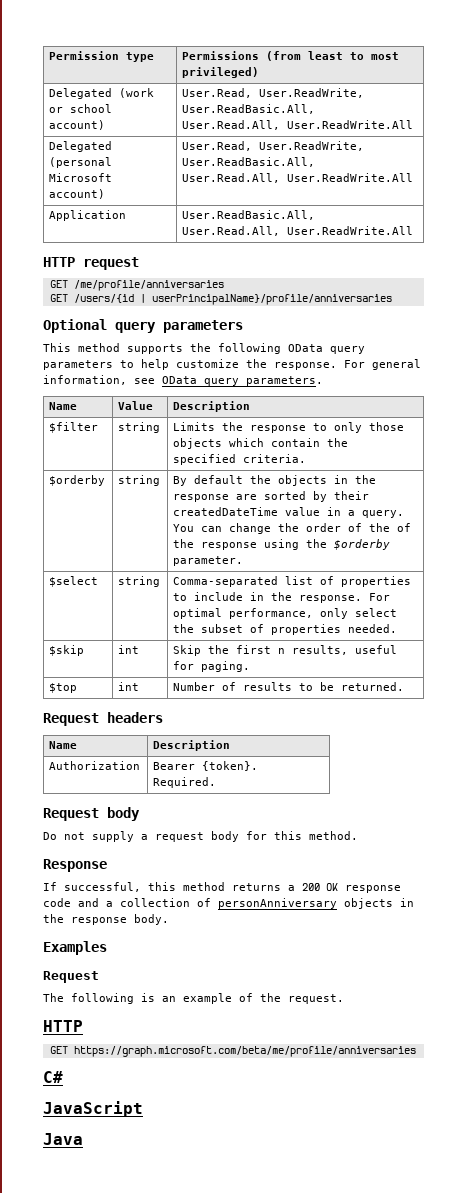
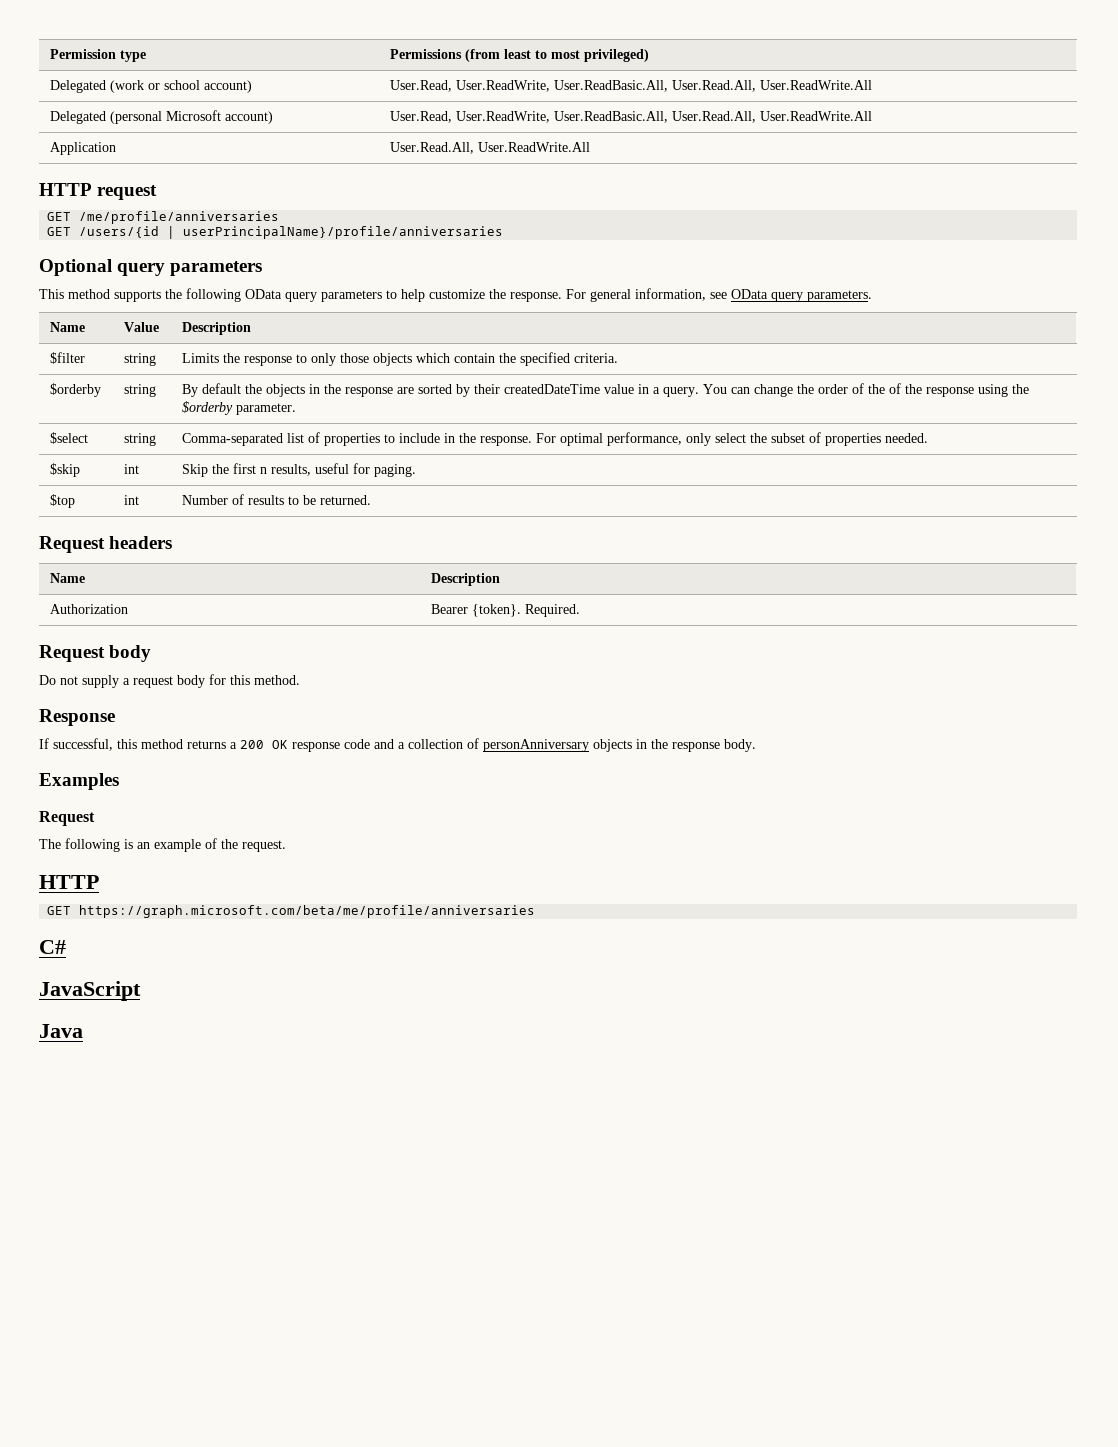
[182,210,316,220] User.ReadBasic.All, -> (117, 148) none

